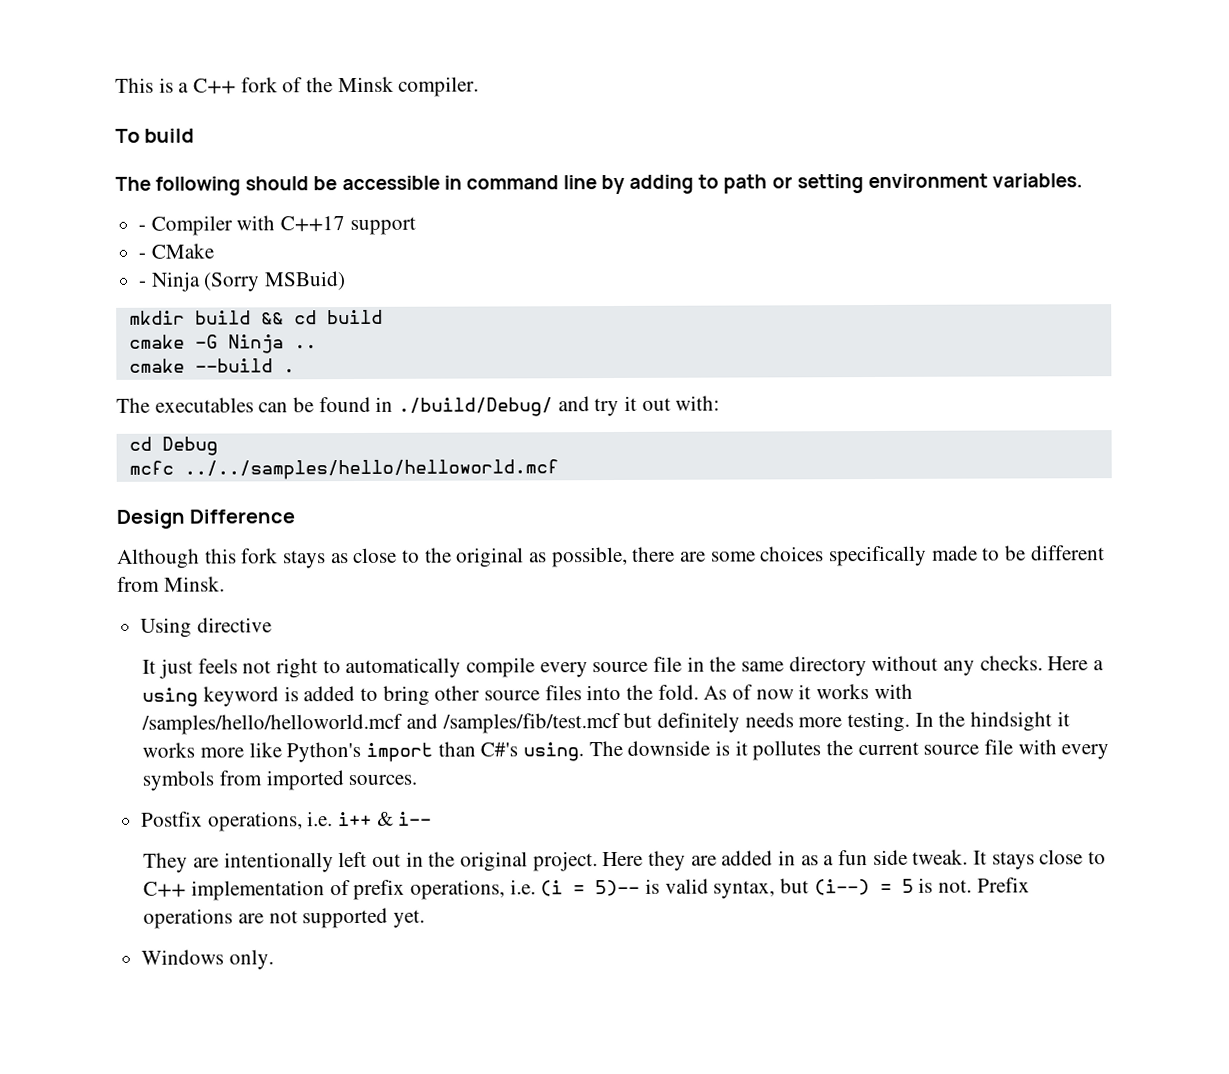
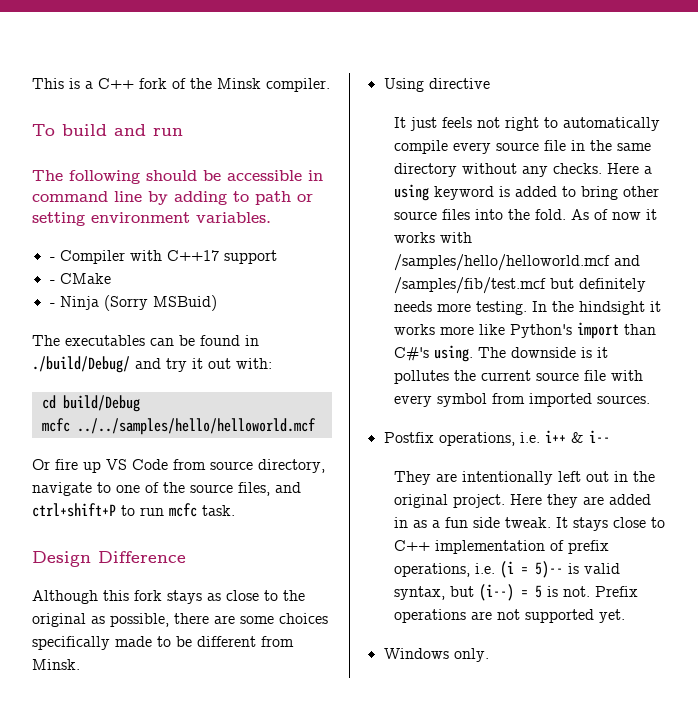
(195, 135) none -> [114,124,183,136] and run
[128,309,383,325] [128,334,317,354] [128,358,295,373] // mkdir build && cd build // cmake -G Ninja .. // cmake --build . -> (217, 303) none
[161,436,218,456] Debug -> [62,395,140,412] build/Debug
(559, 469) none -> [32,459,325,473] [32,482,301,496] [32,503,235,517] // Or fire up VS Code from source directory, navigate to one of the source files, and ctrl+shift+P to run mcfc task.
[142,770,215,791] symbols -> [437,393,488,407] symbol

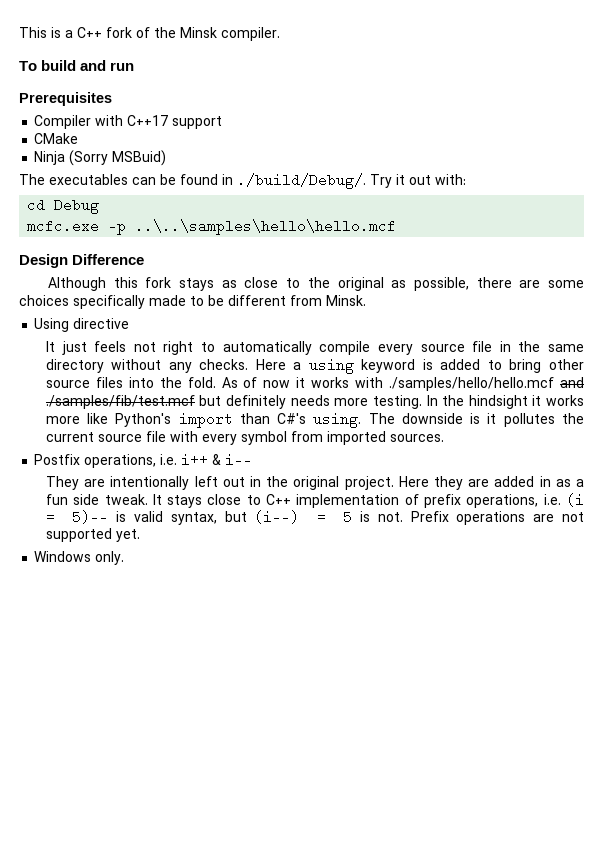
[32,170,323,184] [32,191,313,205] [32,212,271,226] [49,257,55,261] The following should be accessible in command line by adding to path or setting environment variables. // - -> [19,92,112,106] Prerequisites //
[49,280,55,284] - -> (223, 122) none
[49,303,55,307] - -> (79, 138) none
[32,356,187,373] ./build/Debug/ and try -> [237,173,392,189] ./build/Debug/. Try
[62,395,140,412] [41,418,316,435] [32,459,325,473] [32,482,301,496] [32,503,235,517] build/Debug // mcfc ../../samples/hello/helloworld.mcf // Or fire up VS Code from source directory, navigate to one of the source files, and ctrl+shift+P to run mcfc task. -> [54,198,100,214] [27,219,397,235] Debug // mcfc.exe -p ..\..\samples\hello\hello.mcf
[394,254,641,271] [394,277,547,294] /samples/hello/helloworld.mcf and /samples/fib/test.mcf -> [389,377,584,391] [45,395,195,409] ./samples/hello/hello.mcf and ./samples/fib/test.mcf

